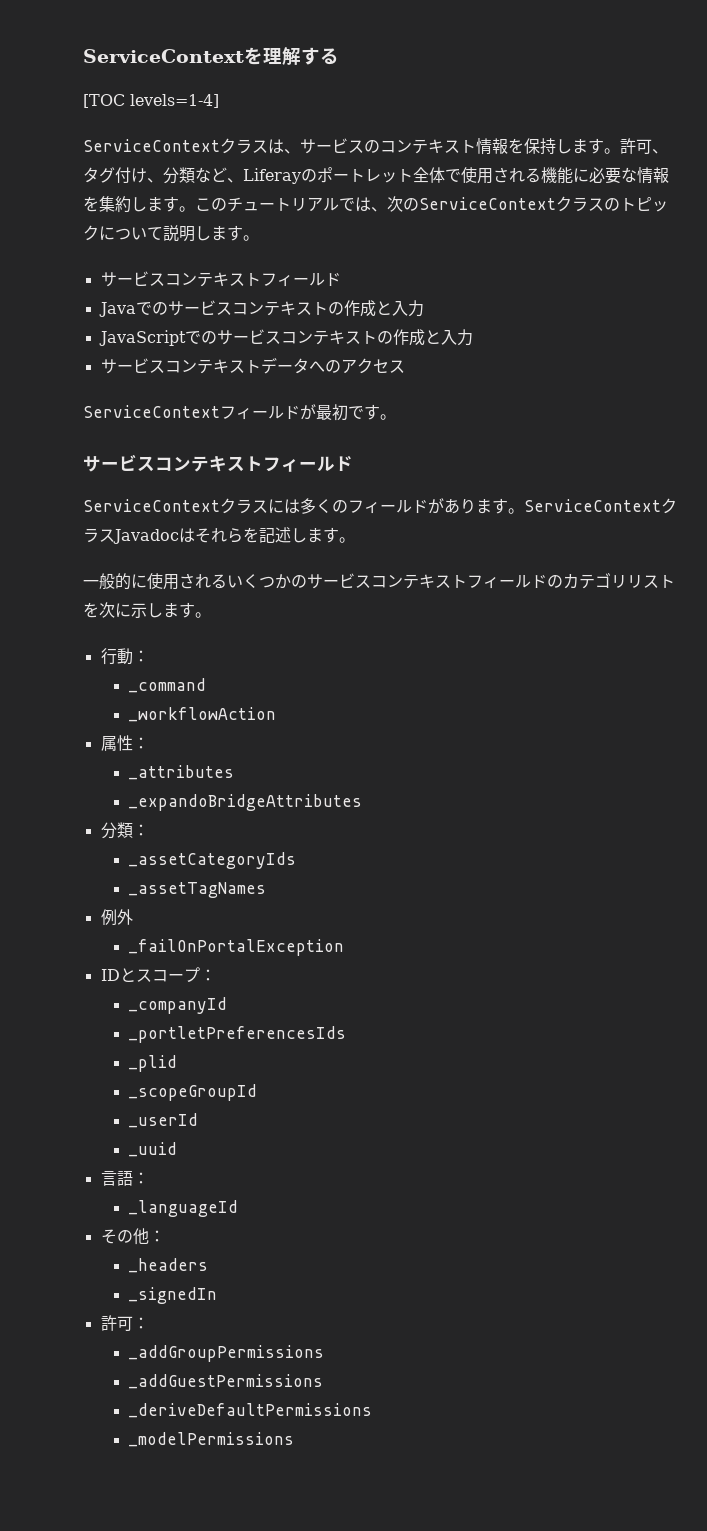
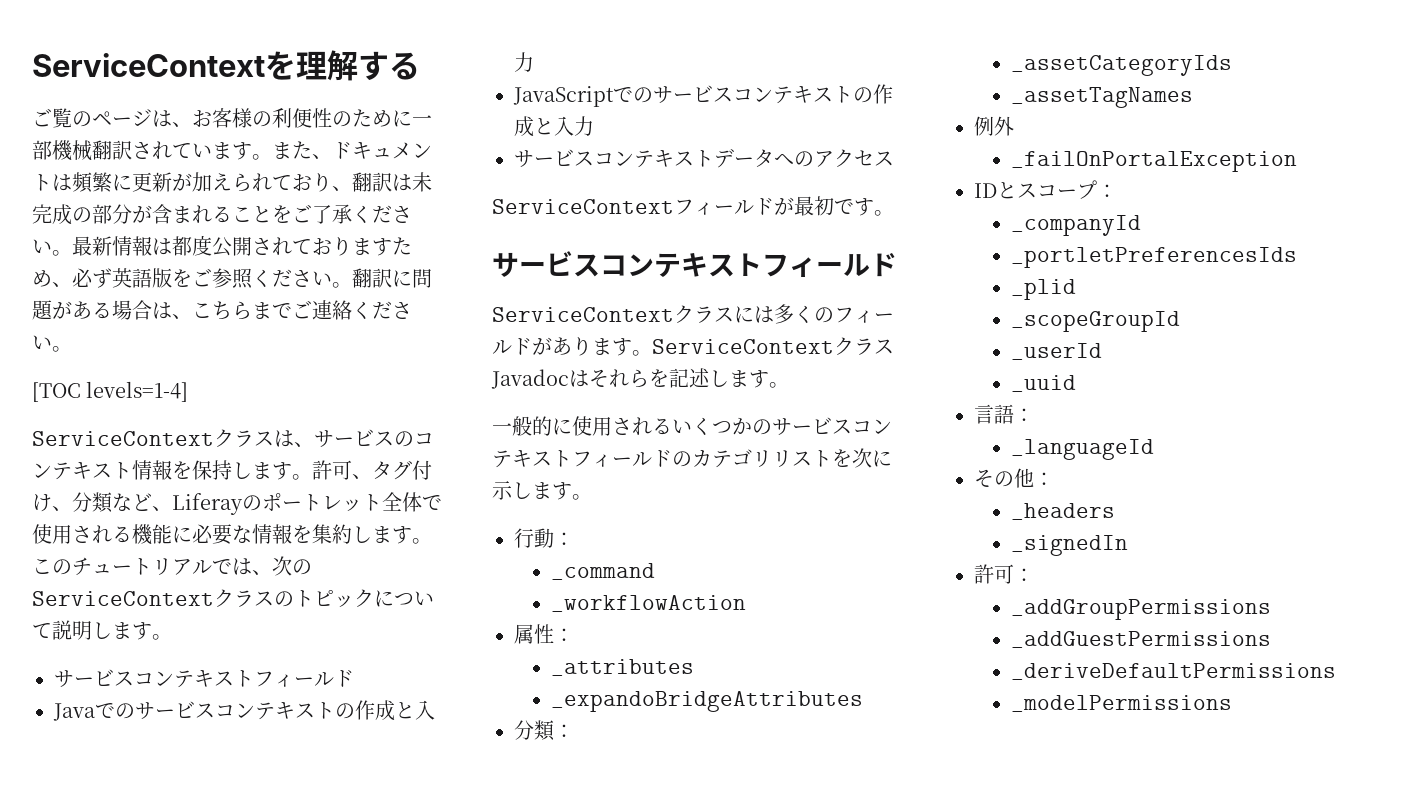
(339, 56) none -> [32,108,432,128] [32,140,432,161] [32,172,432,193] [32,204,412,225] [32,235,412,257] [32,268,432,289] [32,300,412,320] [32,335,72,352] // ご覧のページは、お客様の利便性のために一部機械翻訳されています。また、ドキュメントは頻繁に更新が加えられており、翻訳は未完成の部分が含まれることをご了承ください。最新情報は都度公開されておりますため、必ず英語版をご参照ください。翻訳に問題がある場合は、こちらまでご連絡ください。

